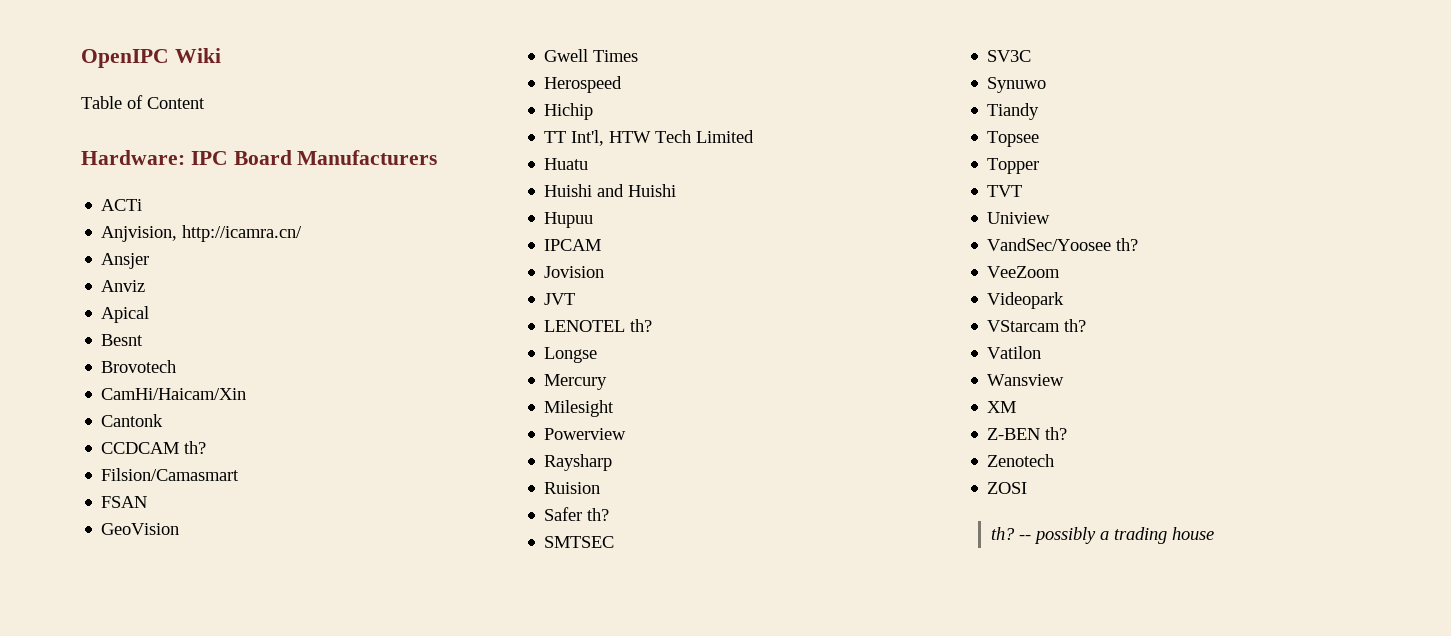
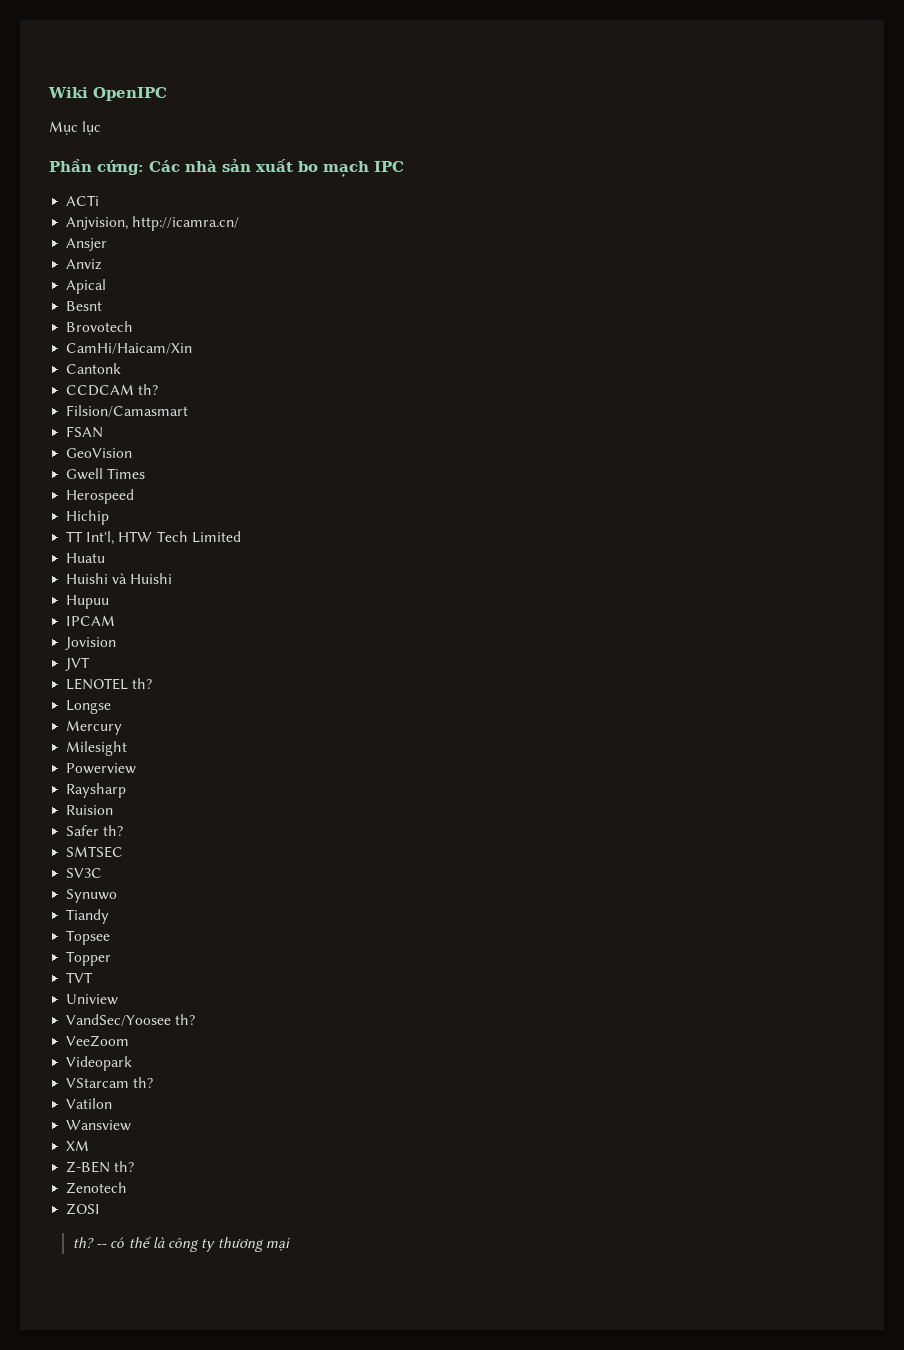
(81, 58) none -> [48,87,88,98] Wiki
[174,48,221,63] [81,95,205,109] [81,150,185,165] Wiki // Table of Content // Hardware: -> [49,121,102,135] [49,159,369,177] // Mục lục // Phần cứng: Các nhà sản xuất bo mạch
[233,150,438,165] Board Manufacturers -> (404, 166) none
[597,184,625,197] and -> [112,573,128,584] và
[1034,527,1215,544] possibly a trading house -> [110,1236,291,1252] có thể là công ty thương mại

